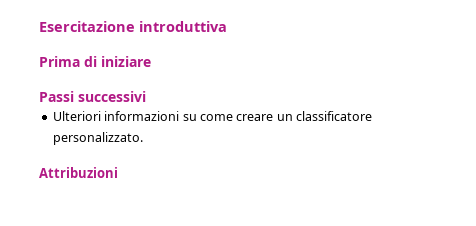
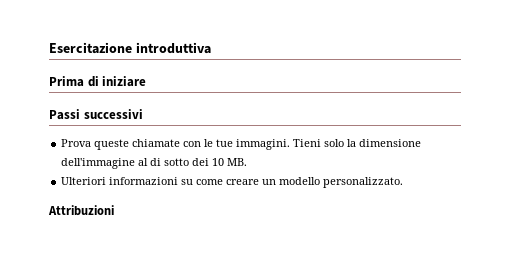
(146, 96) none -> [61,139,422,150] [61,158,248,169] // Prova queste chiamate con le tue immagini. Tieni solo la dimensione dell'immagine al di sotto dei 10 MB.
[296,111,372,121] classificatore -> [279,177,321,185] modello

